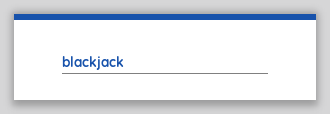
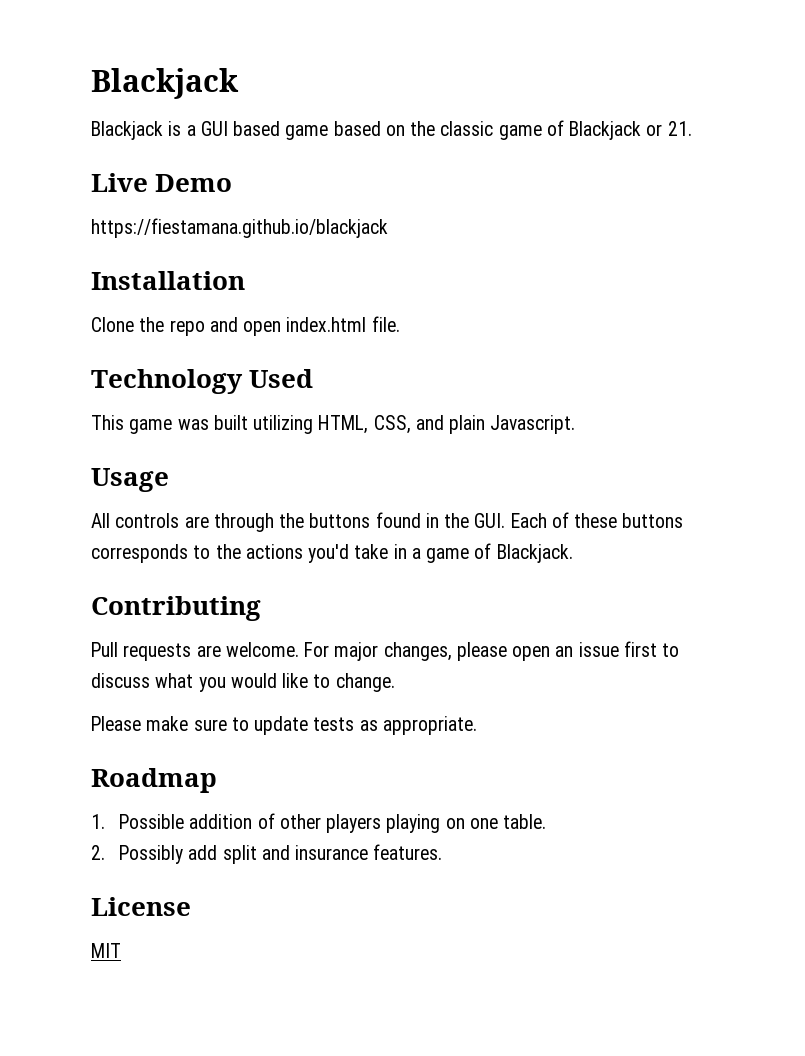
[62,56,124,70] blackjack -> [91,68,239,99] [91,120,692,140] [91,173,233,192] [91,218,388,238] [91,271,245,290] [91,316,400,336] [91,369,314,394] [91,415,576,434] [91,468,169,492] [91,512,684,532] [91,543,573,563] [91,596,261,621] [91,641,680,661] [91,673,395,692] [91,716,477,735] [91,768,217,793] [91,813,547,833] [91,844,443,864] [91,897,191,916] [91,943,121,958] Blackjack // Blackjack is a GUI based game based on the classic game of Blackjack or 21. // Live Demo // https://fiestamana.github.io/blackjack // Installation // Clone the repo and open index.html file. // Technology Used // This game was built utilizing HTML, CSS, and plain Javascript. // Usage // All controls are through the buttons found in the GUI. Each of these buttons corresponds to the actions you'd take in a game of Blackjack. // Contributing // Pull requests are welcome. For major changes, please open an issue first to discuss what you would like to change. // Please make sure to update tests as appropriate. // Roadmap // 1. Possible addition of other players playing on one table. // 2. Possibly add split and insurance features. // License // MIT

